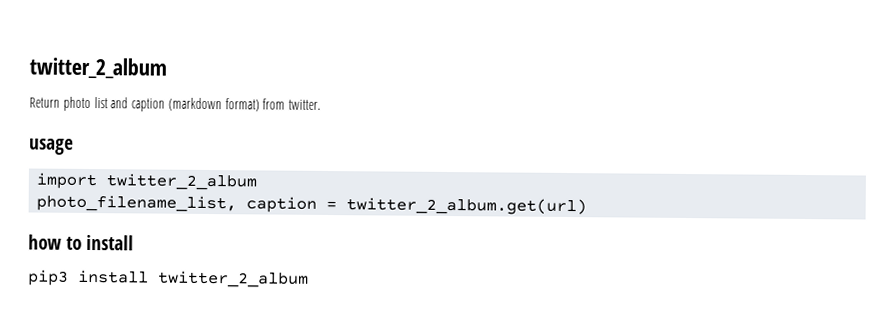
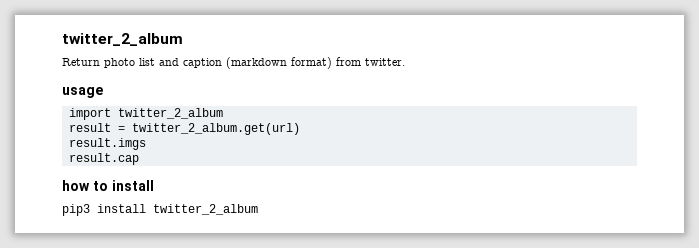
[36,194,318,213] photo_filename_list, caption -> [68,123,111,132] result
(588, 206) none -> [68,138,146,150] [68,153,139,165] // result.imgs // result.cap

